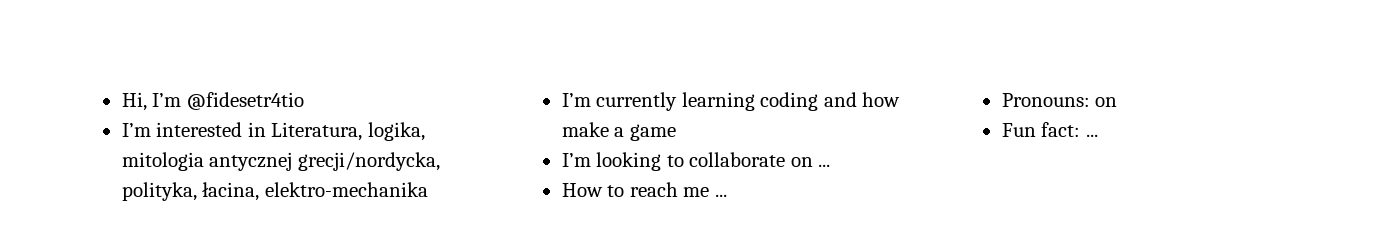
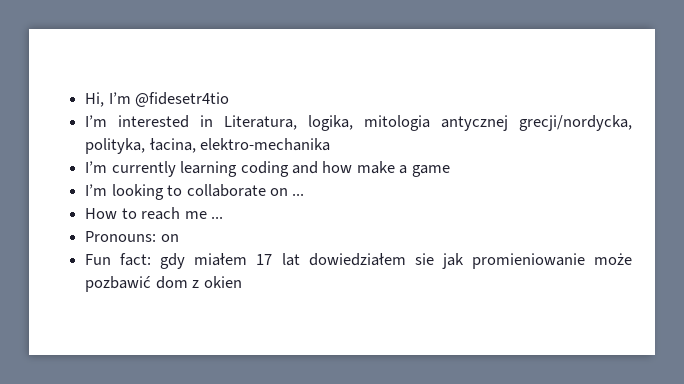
[1085,134,1098,137] ... -> [160,253,633,269] [85,276,242,292] gdy miałem 17 lat dowiedziałem sie jak promieniowanie może pozbawić dom z okien

